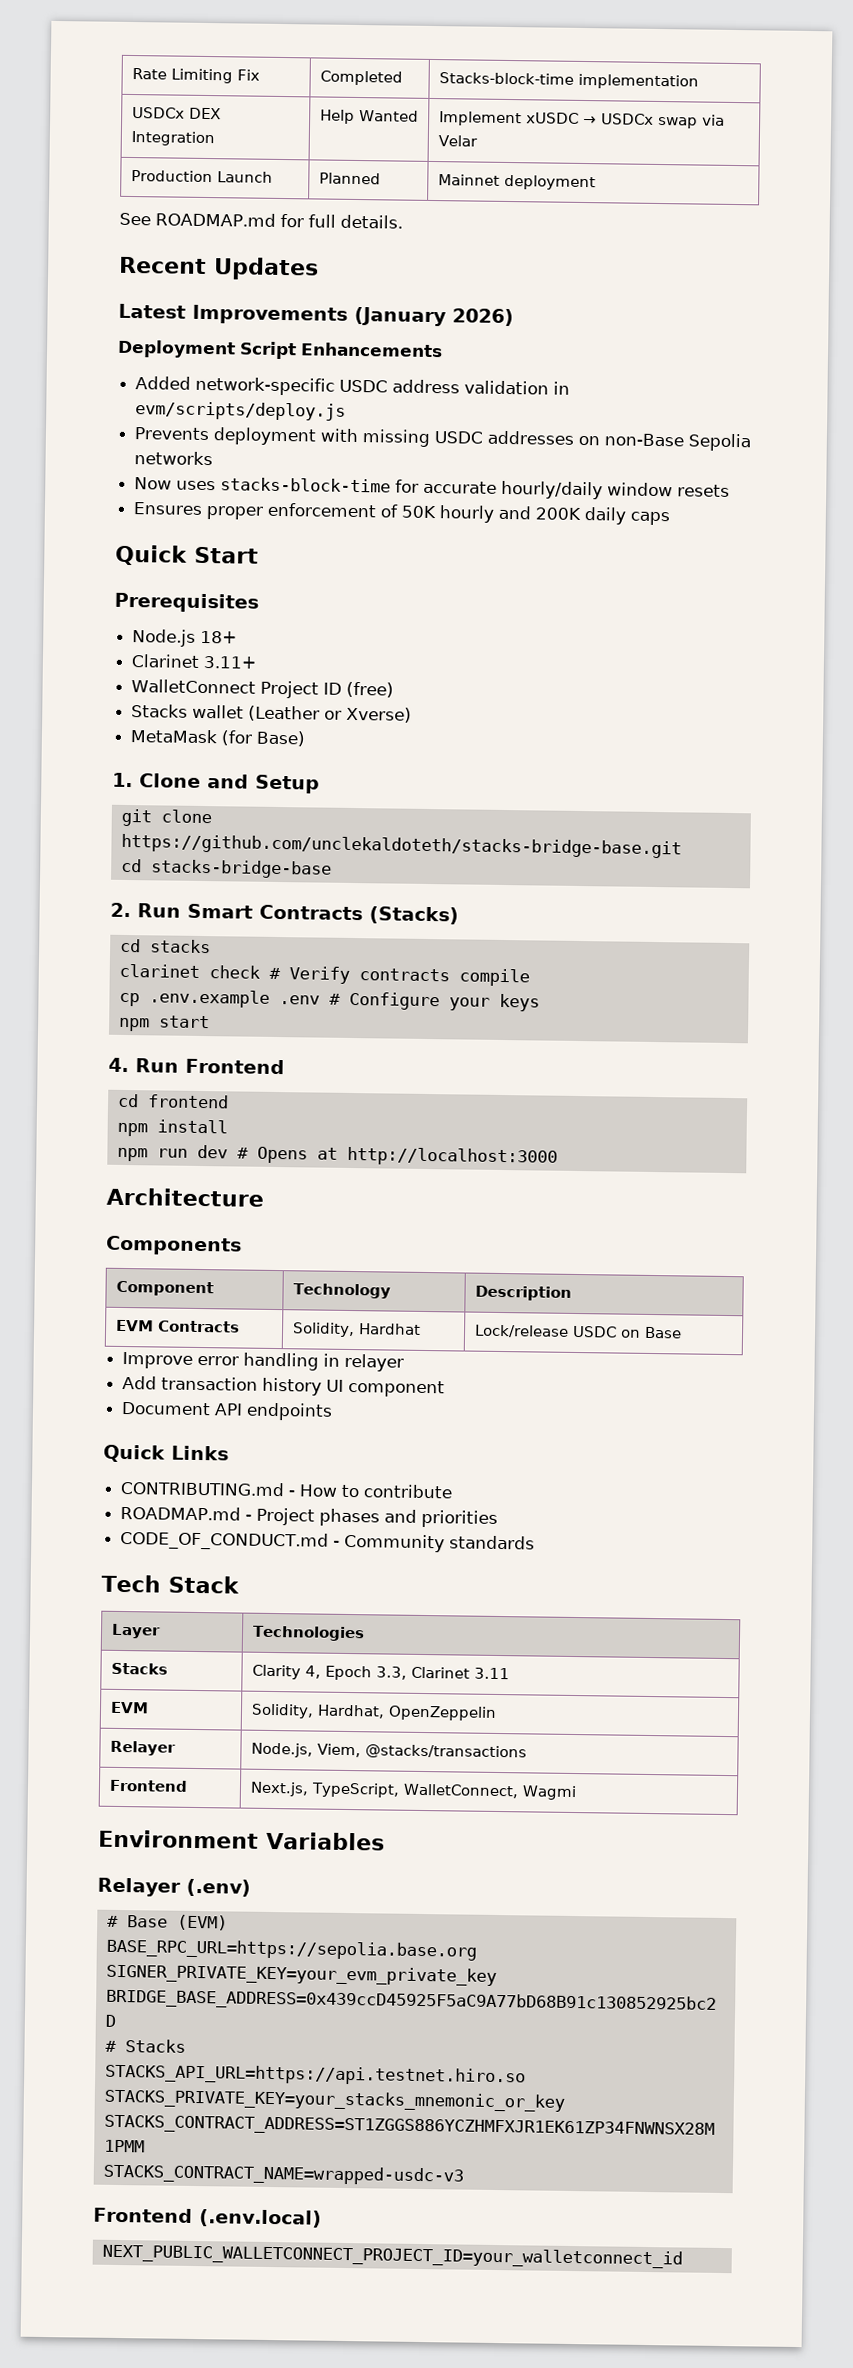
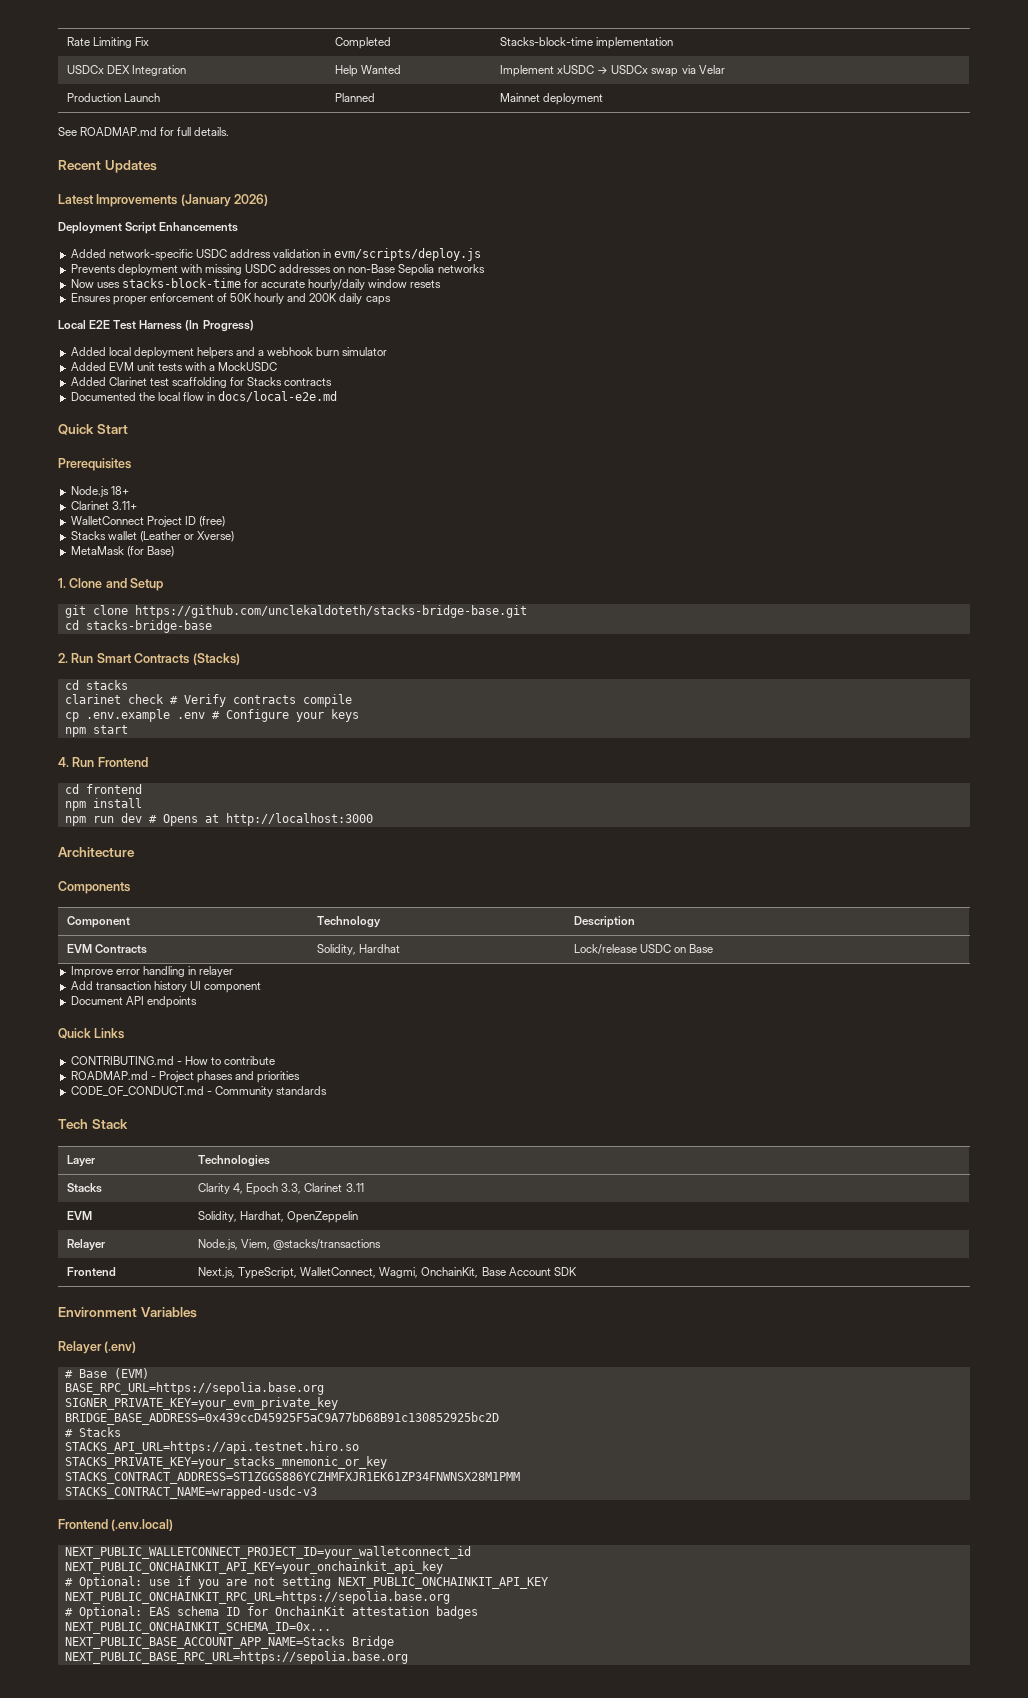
(671, 518) none -> [58,320,254,332] [70,347,388,359] [70,362,278,371] [70,377,333,388] [70,391,338,402] // Local E2E Test Harness (In Progress) // Added local deployment helpers and a webhook burn simulator // Added EVM unit tests with a MockUSDC // Added Clarinet test scaffolding for Stacks contracts // Documented the local flow in docs/local-e2e.md
[521,1785,577,1801] Wagmi -> [379,1267,577,1278] Wagmi, OnchainKit, Base Account SDK
(683, 2256) none -> [64,1561,443,1574] [64,1576,549,1589] [64,1591,450,1604] [64,1606,478,1619] [64,1622,331,1634] [64,1636,394,1649] [64,1651,408,1664] // NEXT_PUBLIC_ONCHAINKIT_API_KEY=your_onchainkit_api_key // # Optional: use if you are not setting NEXT_PUBLIC_ONCHAINKIT_API_KEY // NEXT_PUBLIC_ONCHAINKIT_RPC_URL=https://sepolia.base.org // # Optional: EAS schema ID for OnchainKit attestation badges // NEXT_PUBLIC_ONCHAINKIT_SCHEMA_ID=0x... // NEXT_PUBLIC_BASE_ACCOUNT_APP_NAME=Stacks Bridge // NEXT_PUBLIC_BASE_RPC_URL=https://sepolia.base.org

